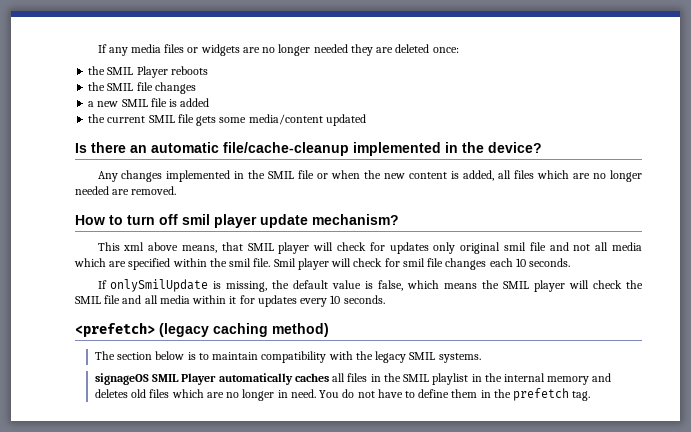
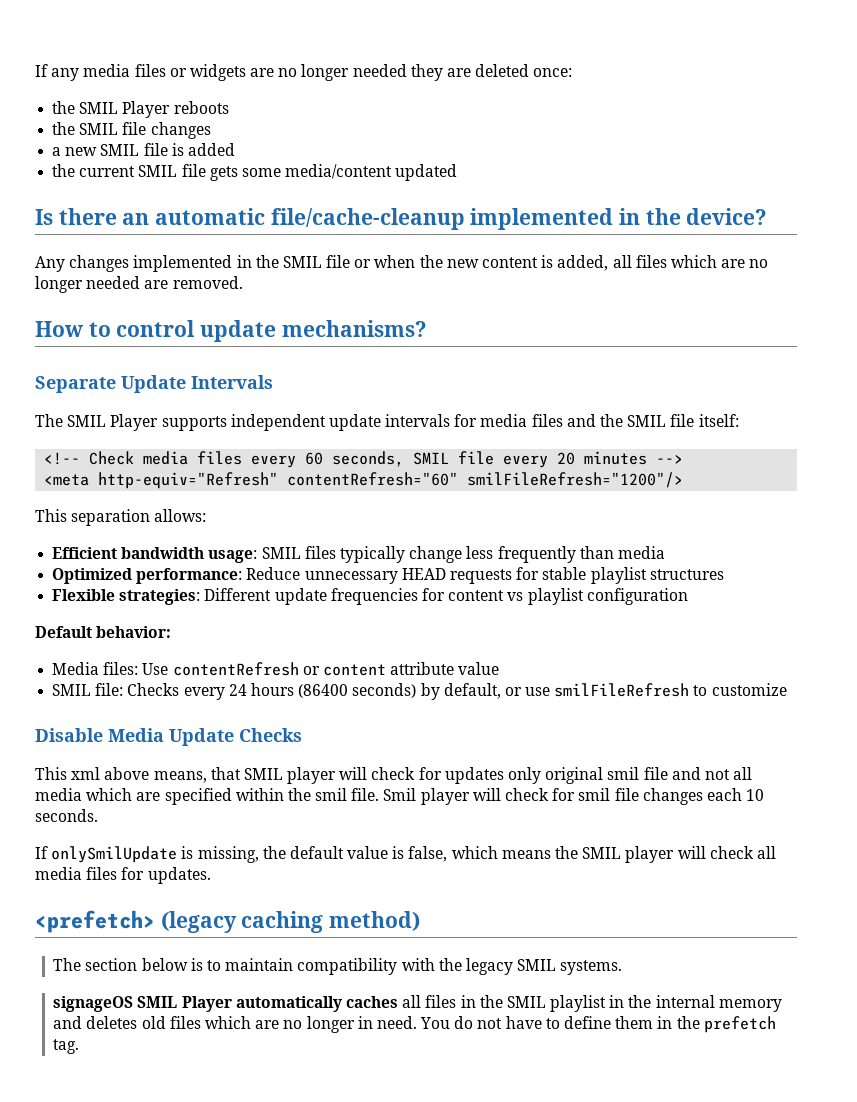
[127,214,399,228] turn off smil player update mechanism? -> [116,320,427,342] [35,375,273,393] [35,414,739,431] [44,451,684,468] [44,472,684,489] [35,509,207,526] [52,546,665,563] [52,567,724,584] [52,588,688,605] [35,626,172,638] [52,662,500,676] [52,683,787,700] [35,728,302,746] control update mechanisms? // Separate Update Intervals // The SMIL Player supports independent update intervals for media files and the SMIL file itself: // <!-- Check media files every 60 seconds, SMIL file every 20 minutes --> // <meta http-equiv="Refresh" contentRefresh="60" smilFileRefresh="1200"/> // This separation allows: // Efficient bandwidth usage: SMIL files typically change less frequently than media // Optimized performance: Reduce unnecessary HEAD requests for stable playlist structures // Flexible strategies: Different update frequencies for content vs playlist configuration // Default behavior: // Media files: Use contentRefresh or content attribute value // SMIL file: Checks every 24 hours (86400 seconds) by default, or use smilFileRefresh to customize // Disable Media Update Checks
[626,280,644,289] [75,295,385,307] the SMIL file and all media within it for updates every 10 seconds. -> [756,846,776,859] [35,867,211,884] all media files for updates.

